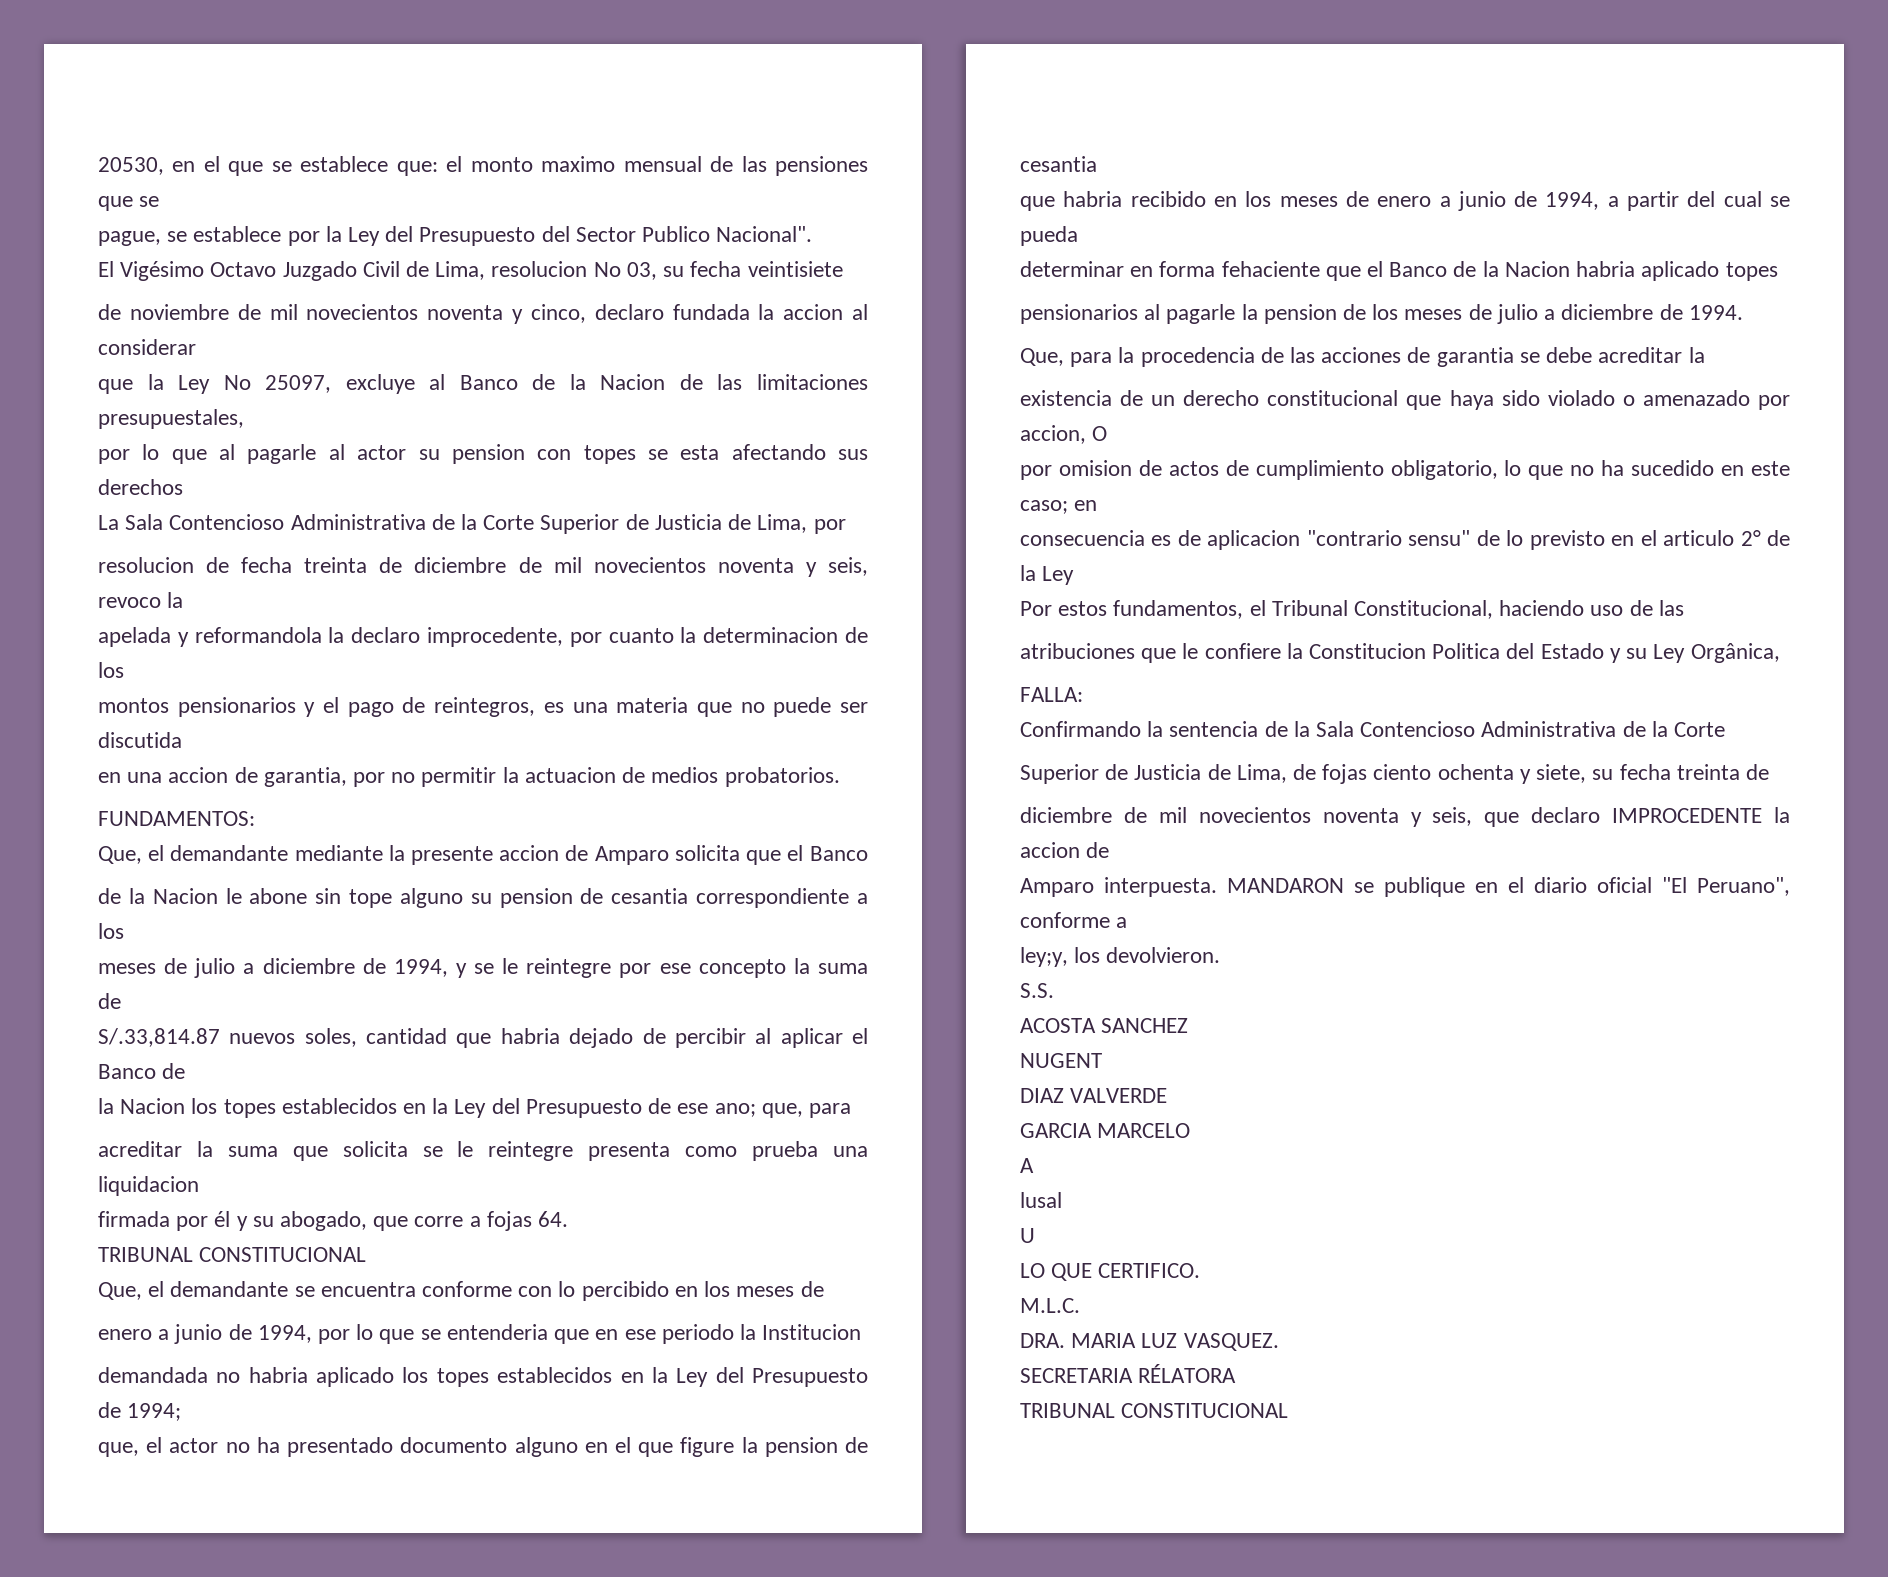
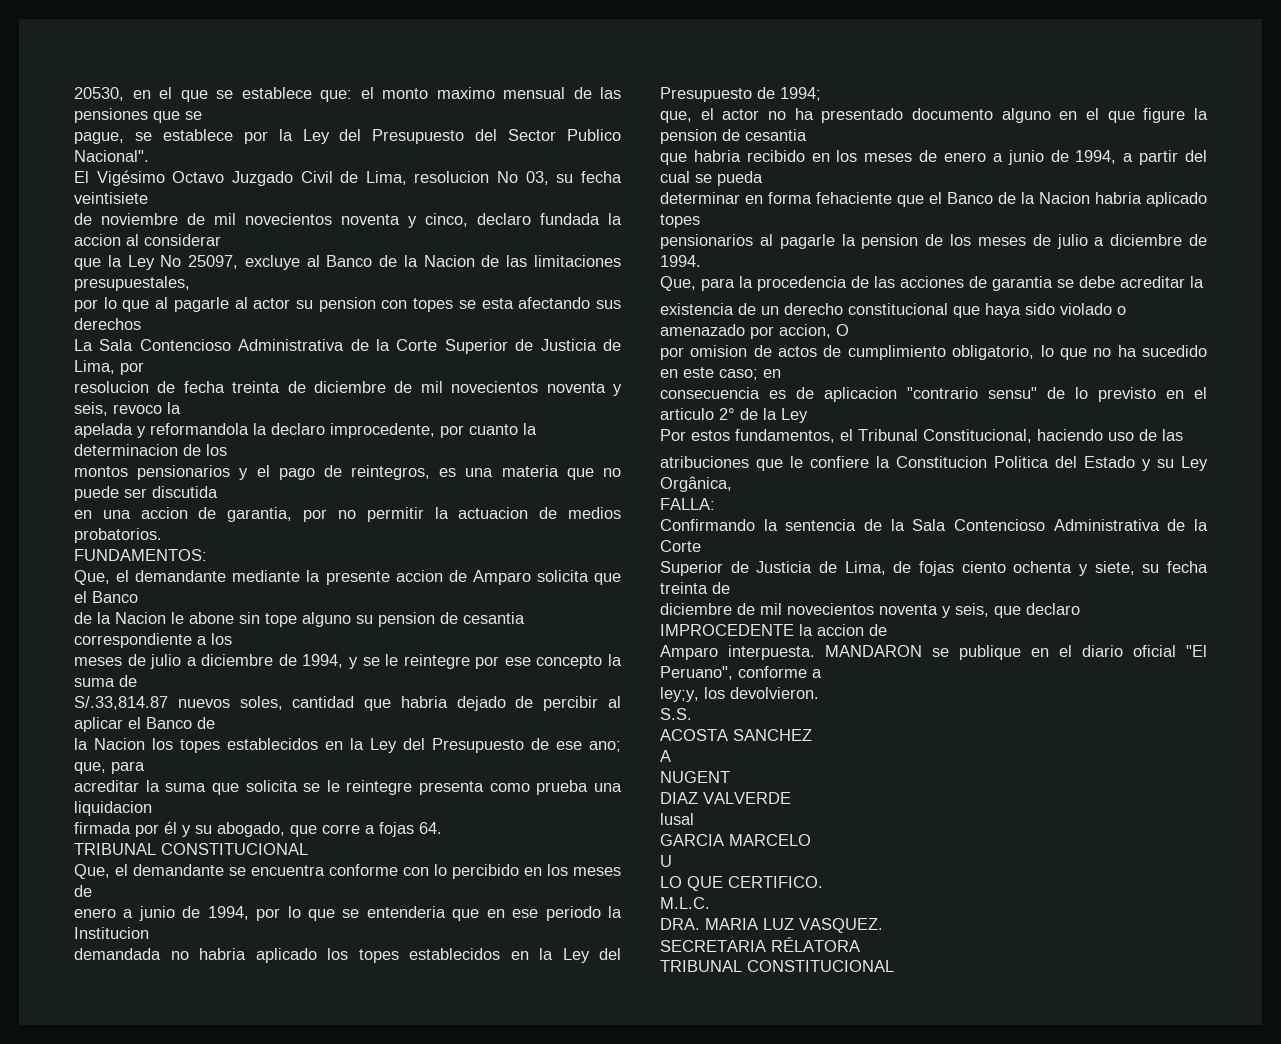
(1189, 1025) none -> [660,750,671,762] // A
(1168, 1095) none -> [660,813,694,825] // lusal
[1020,1158,1034,1173] [1020,1192,1062,1208] // A // lusal -> (811, 840) none

